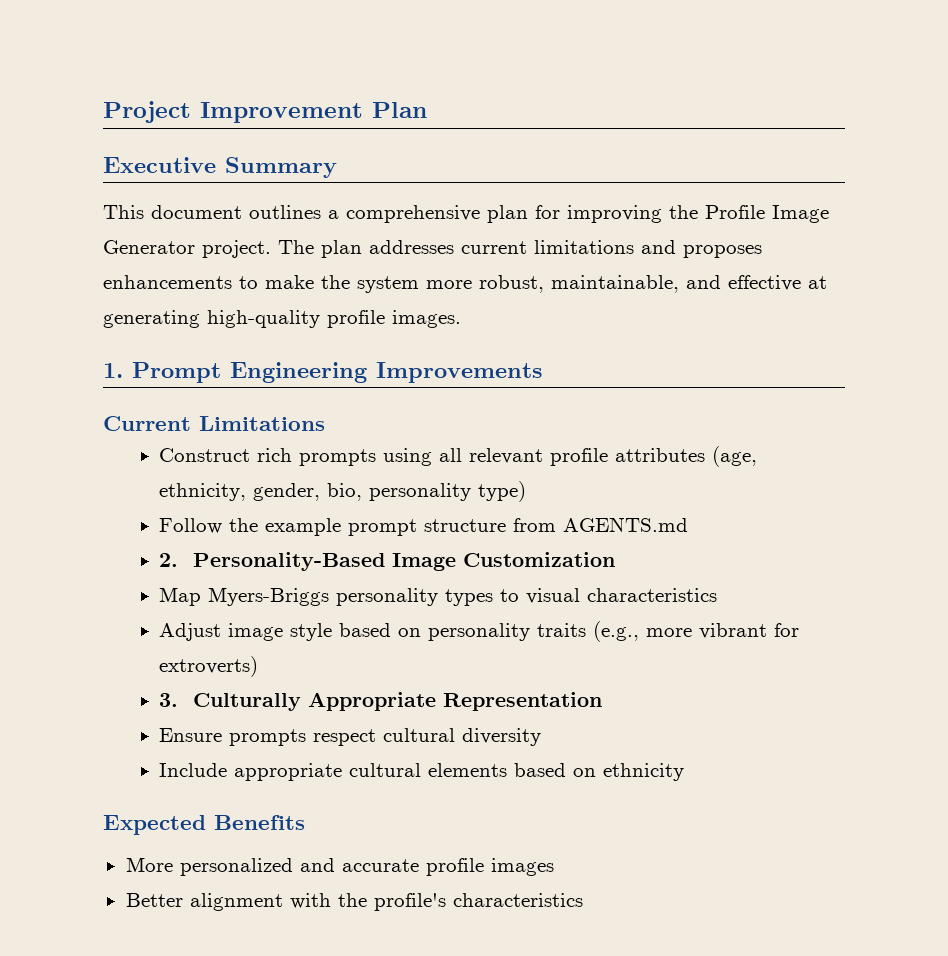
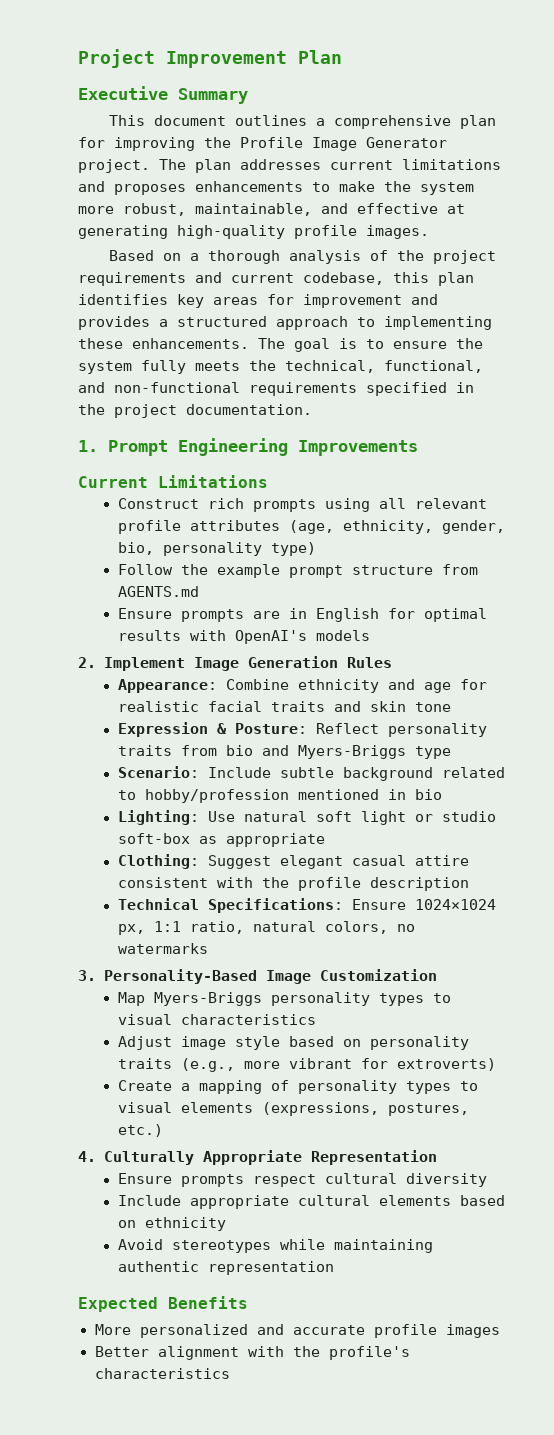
(461, 319) none -> [109,250,497,264] [78,272,474,286] [78,294,438,308] [78,316,492,330] [78,338,483,352] [78,360,483,374] [78,382,474,396] [78,404,312,418] // Based on a thorough analysis of the project requirements and current codebase, this plan identifies key areas for improvement and provides a structured approach to implementing these enhancements. The goal is to ensure the system fully meets the technical, functional, and non-functional requirements specified in the project documentation.
[159,553,179,567] 2. -> [117,608,487,622] [117,630,370,644] [78,656,392,671] [117,679,487,693] [117,701,451,712] [117,722,487,737] [117,745,451,759] [117,766,505,781] [117,789,442,803] [117,810,496,825] [117,833,325,847] [117,854,469,869] [117,877,469,891] [117,898,496,913] [117,921,415,935] [117,943,208,954] [78,970,96,981] Ensure prompts are in English for optimal results with OpenAI's models // 2. Implement Image Generation Rules // Appearance: Combine ethnicity and age for realistic facial traits and skin tone // Expression & Posture: Reflect personality traits from bio and Myers-Briggs type // Scenario: Include subtle background related to hobby/profession mentioned in bio // Lighting: Use natural soft light or studio soft-box as appropriate // Clothing: Suggest elegant casual attire consistent with the profile description // Technical Specifications: Ensure 1024×1024 px, 1:1 ratio, natural colors, no watermarks // 3.
[159,693,179,707] 3. -> [117,1080,478,1094] [117,1102,469,1116] [117,1124,163,1137] [78,1151,96,1162] Create a mapping of personality types to visual elements (expressions, postures, etc.) // 4.
(685, 772) none -> [117,1239,433,1253] [117,1261,334,1275] // Avoid stereotypes while maintaining authentic representation

